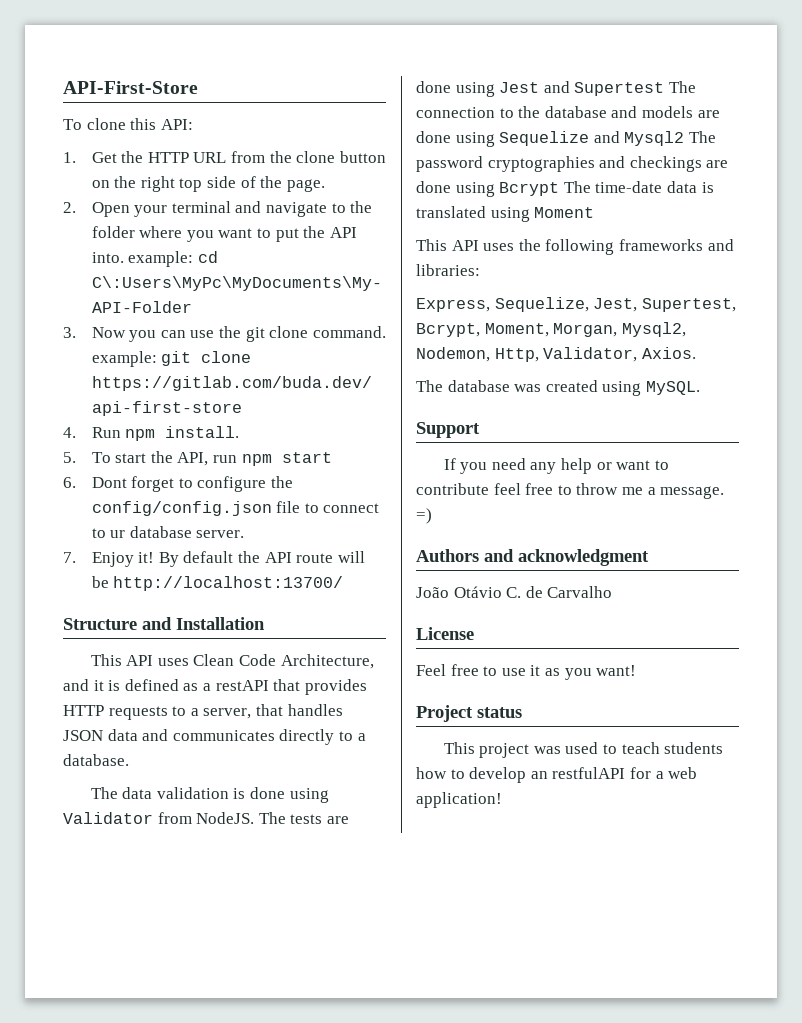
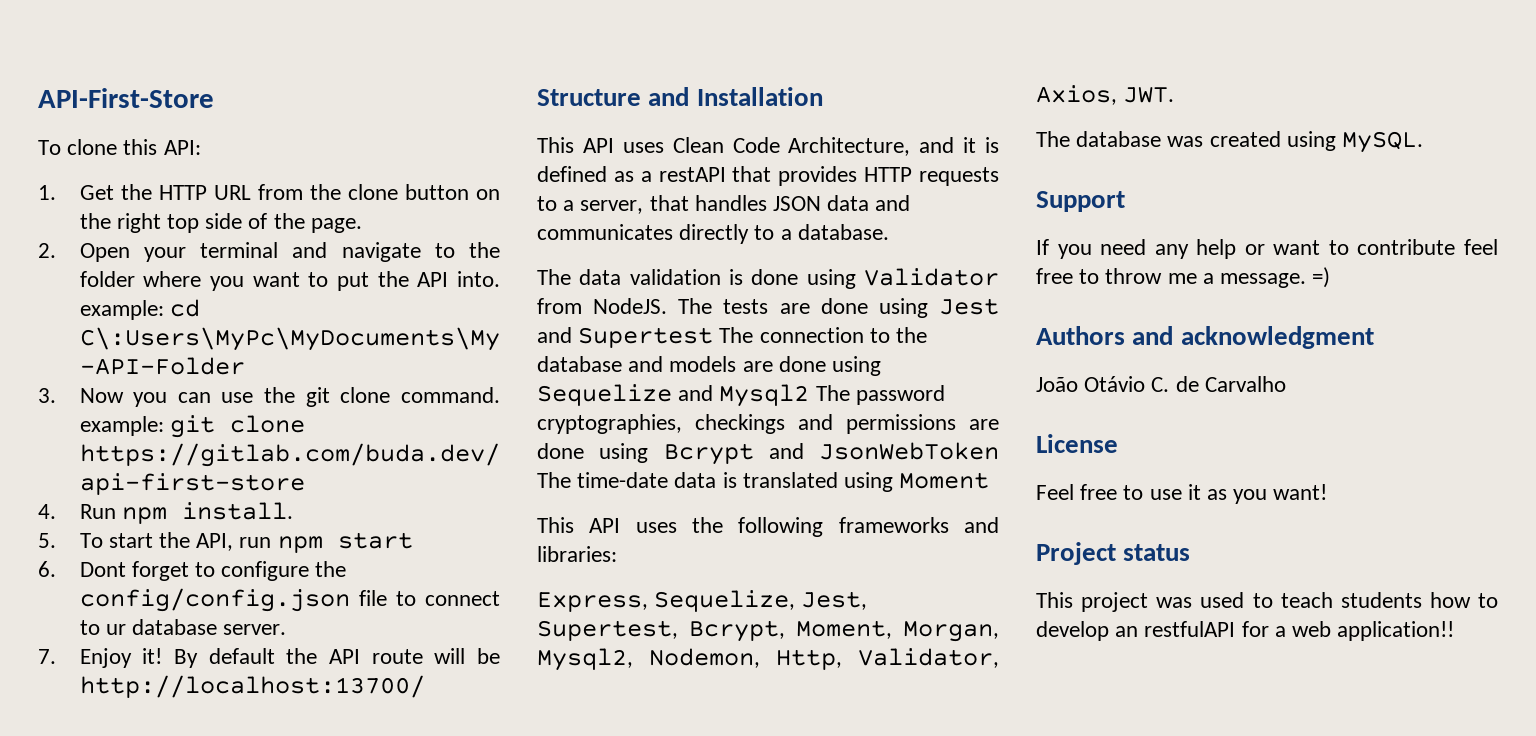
[487,156,702,172] cryptographies and checkings -> [537,414,956,434] cryptographies, checkings and permissions
(560, 189) none -> [768,442,999,460] and JsonWebToken
[641,347,696,359] Axios. -> [1036,85,1175,105] Axios, JWT.
[416,792,502,808] application! -> [1337,621,1455,641] application!!

